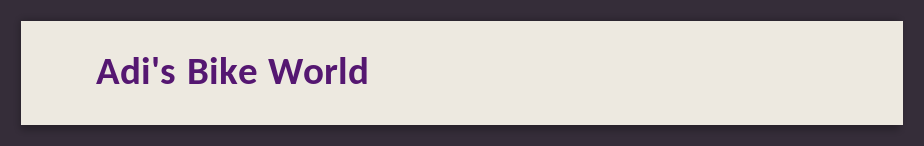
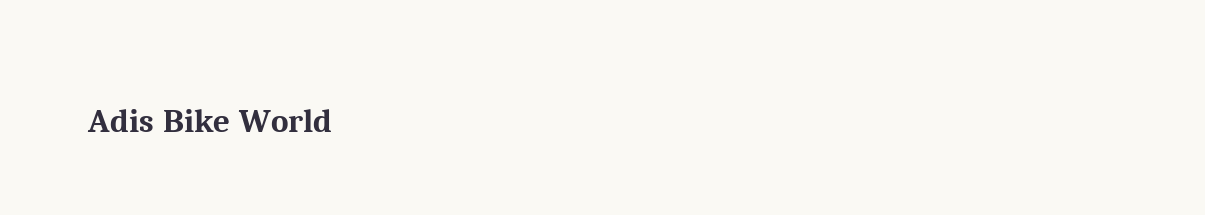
[96,57,176,84] Adi's -> [87,109,154,132] Adis

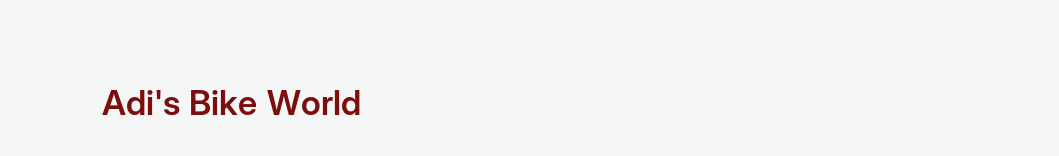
[87,109,154,132] Adis -> [102,90,180,116] Adi's

